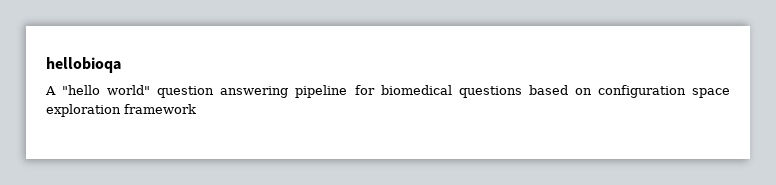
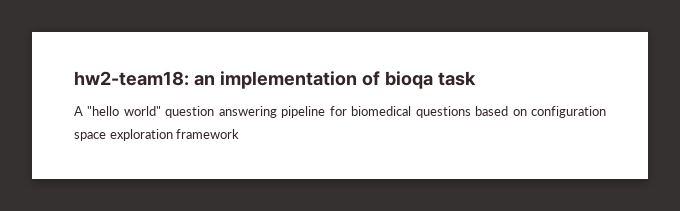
[46,57,121,73] hellobioqa -> [74,71,476,89] hw2-team18: an implementation of bioqa task

